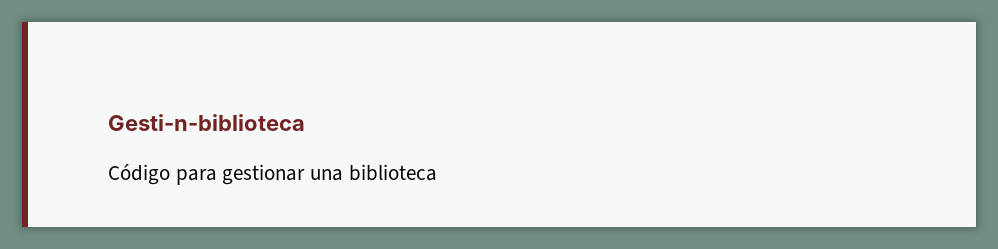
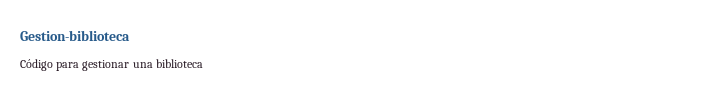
[108,114,305,131] Gesti-n-biblioteca -> [20,30,130,41] Gestion-biblioteca

